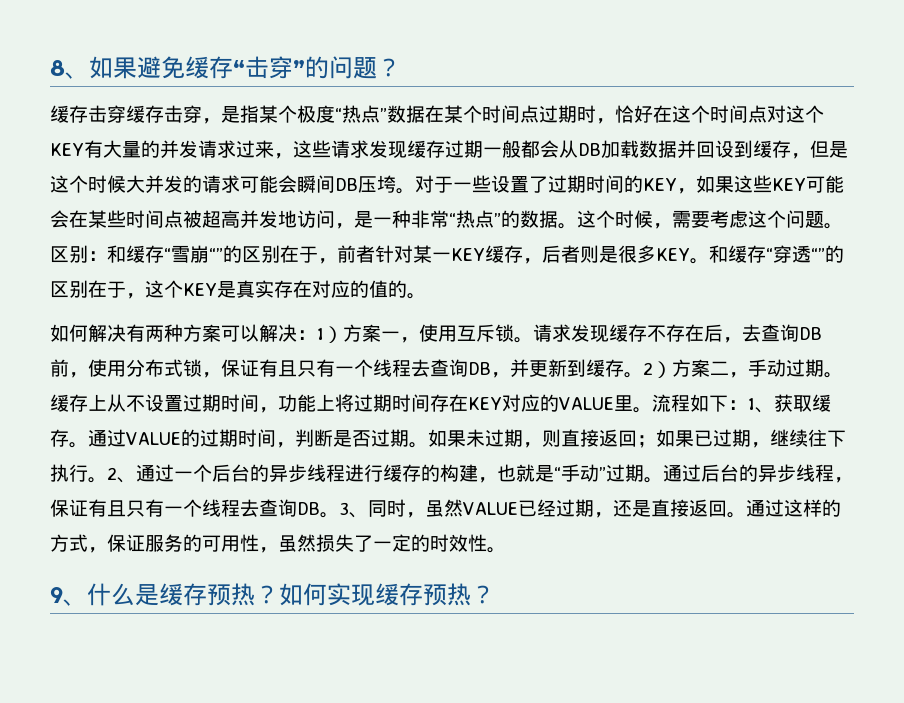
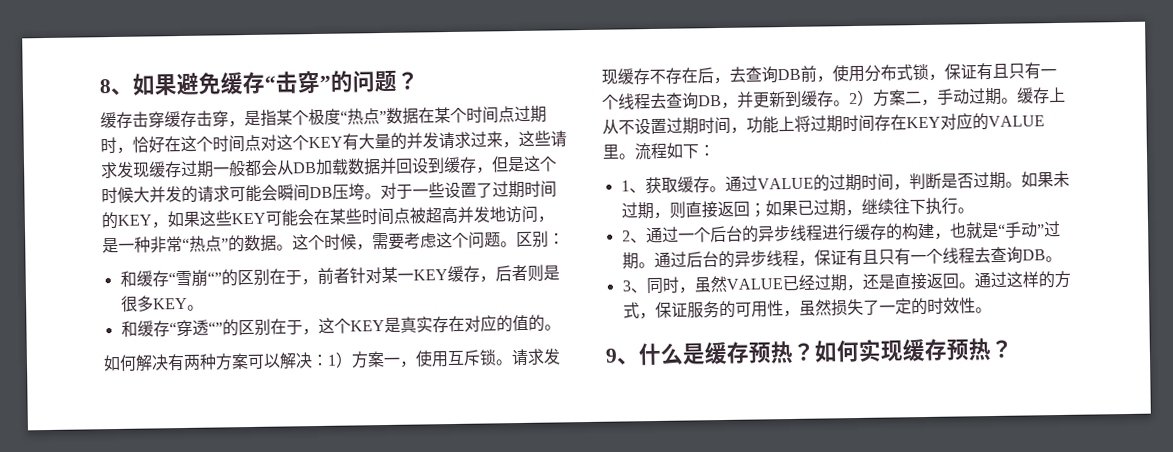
(107, 256) none -> (565, 238) //
(709, 261) none -> (204, 307) //
(747, 405) none -> (715, 150) //
(107, 480) none -> (974, 210) //
(339, 515) none -> (1062, 259) //

